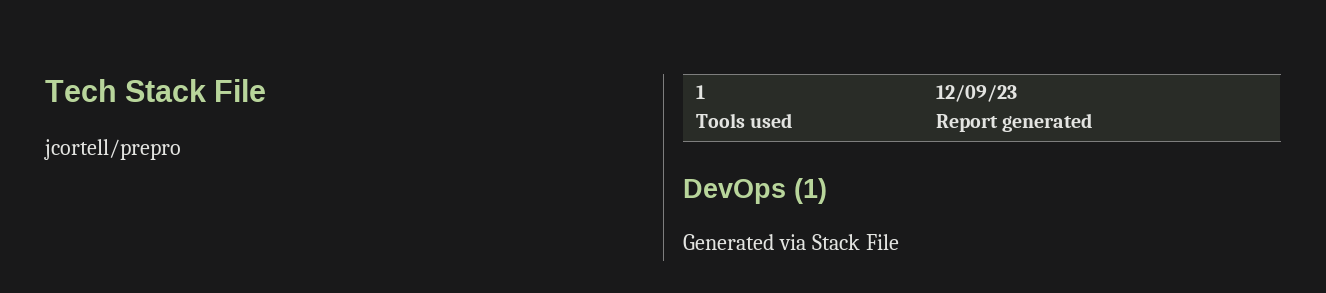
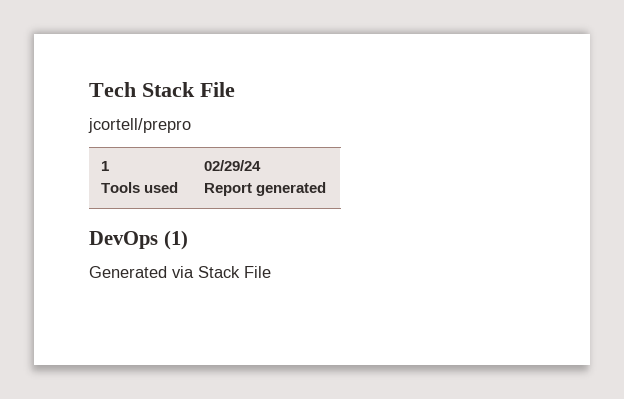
[935,85,1017,102] 12/09/23 -> [203,160,261,171] 02/29/24

